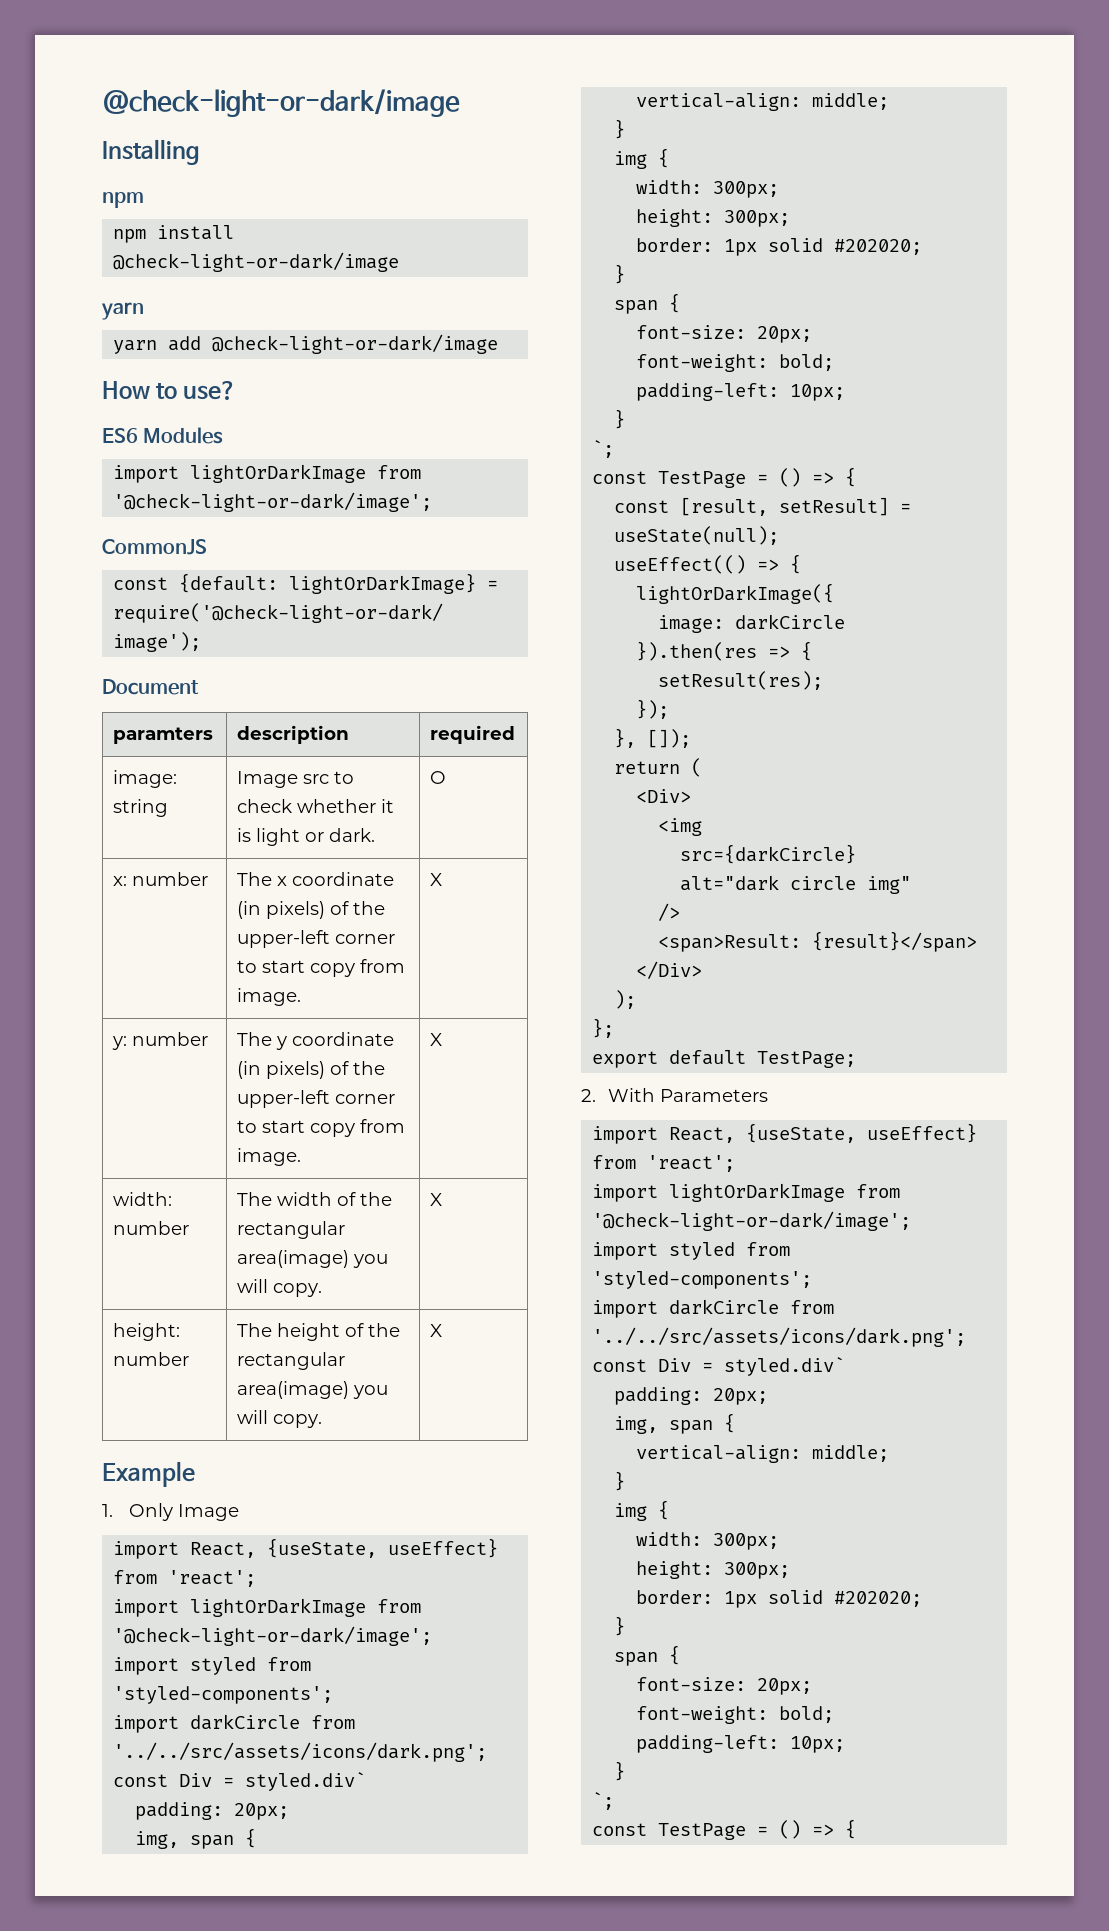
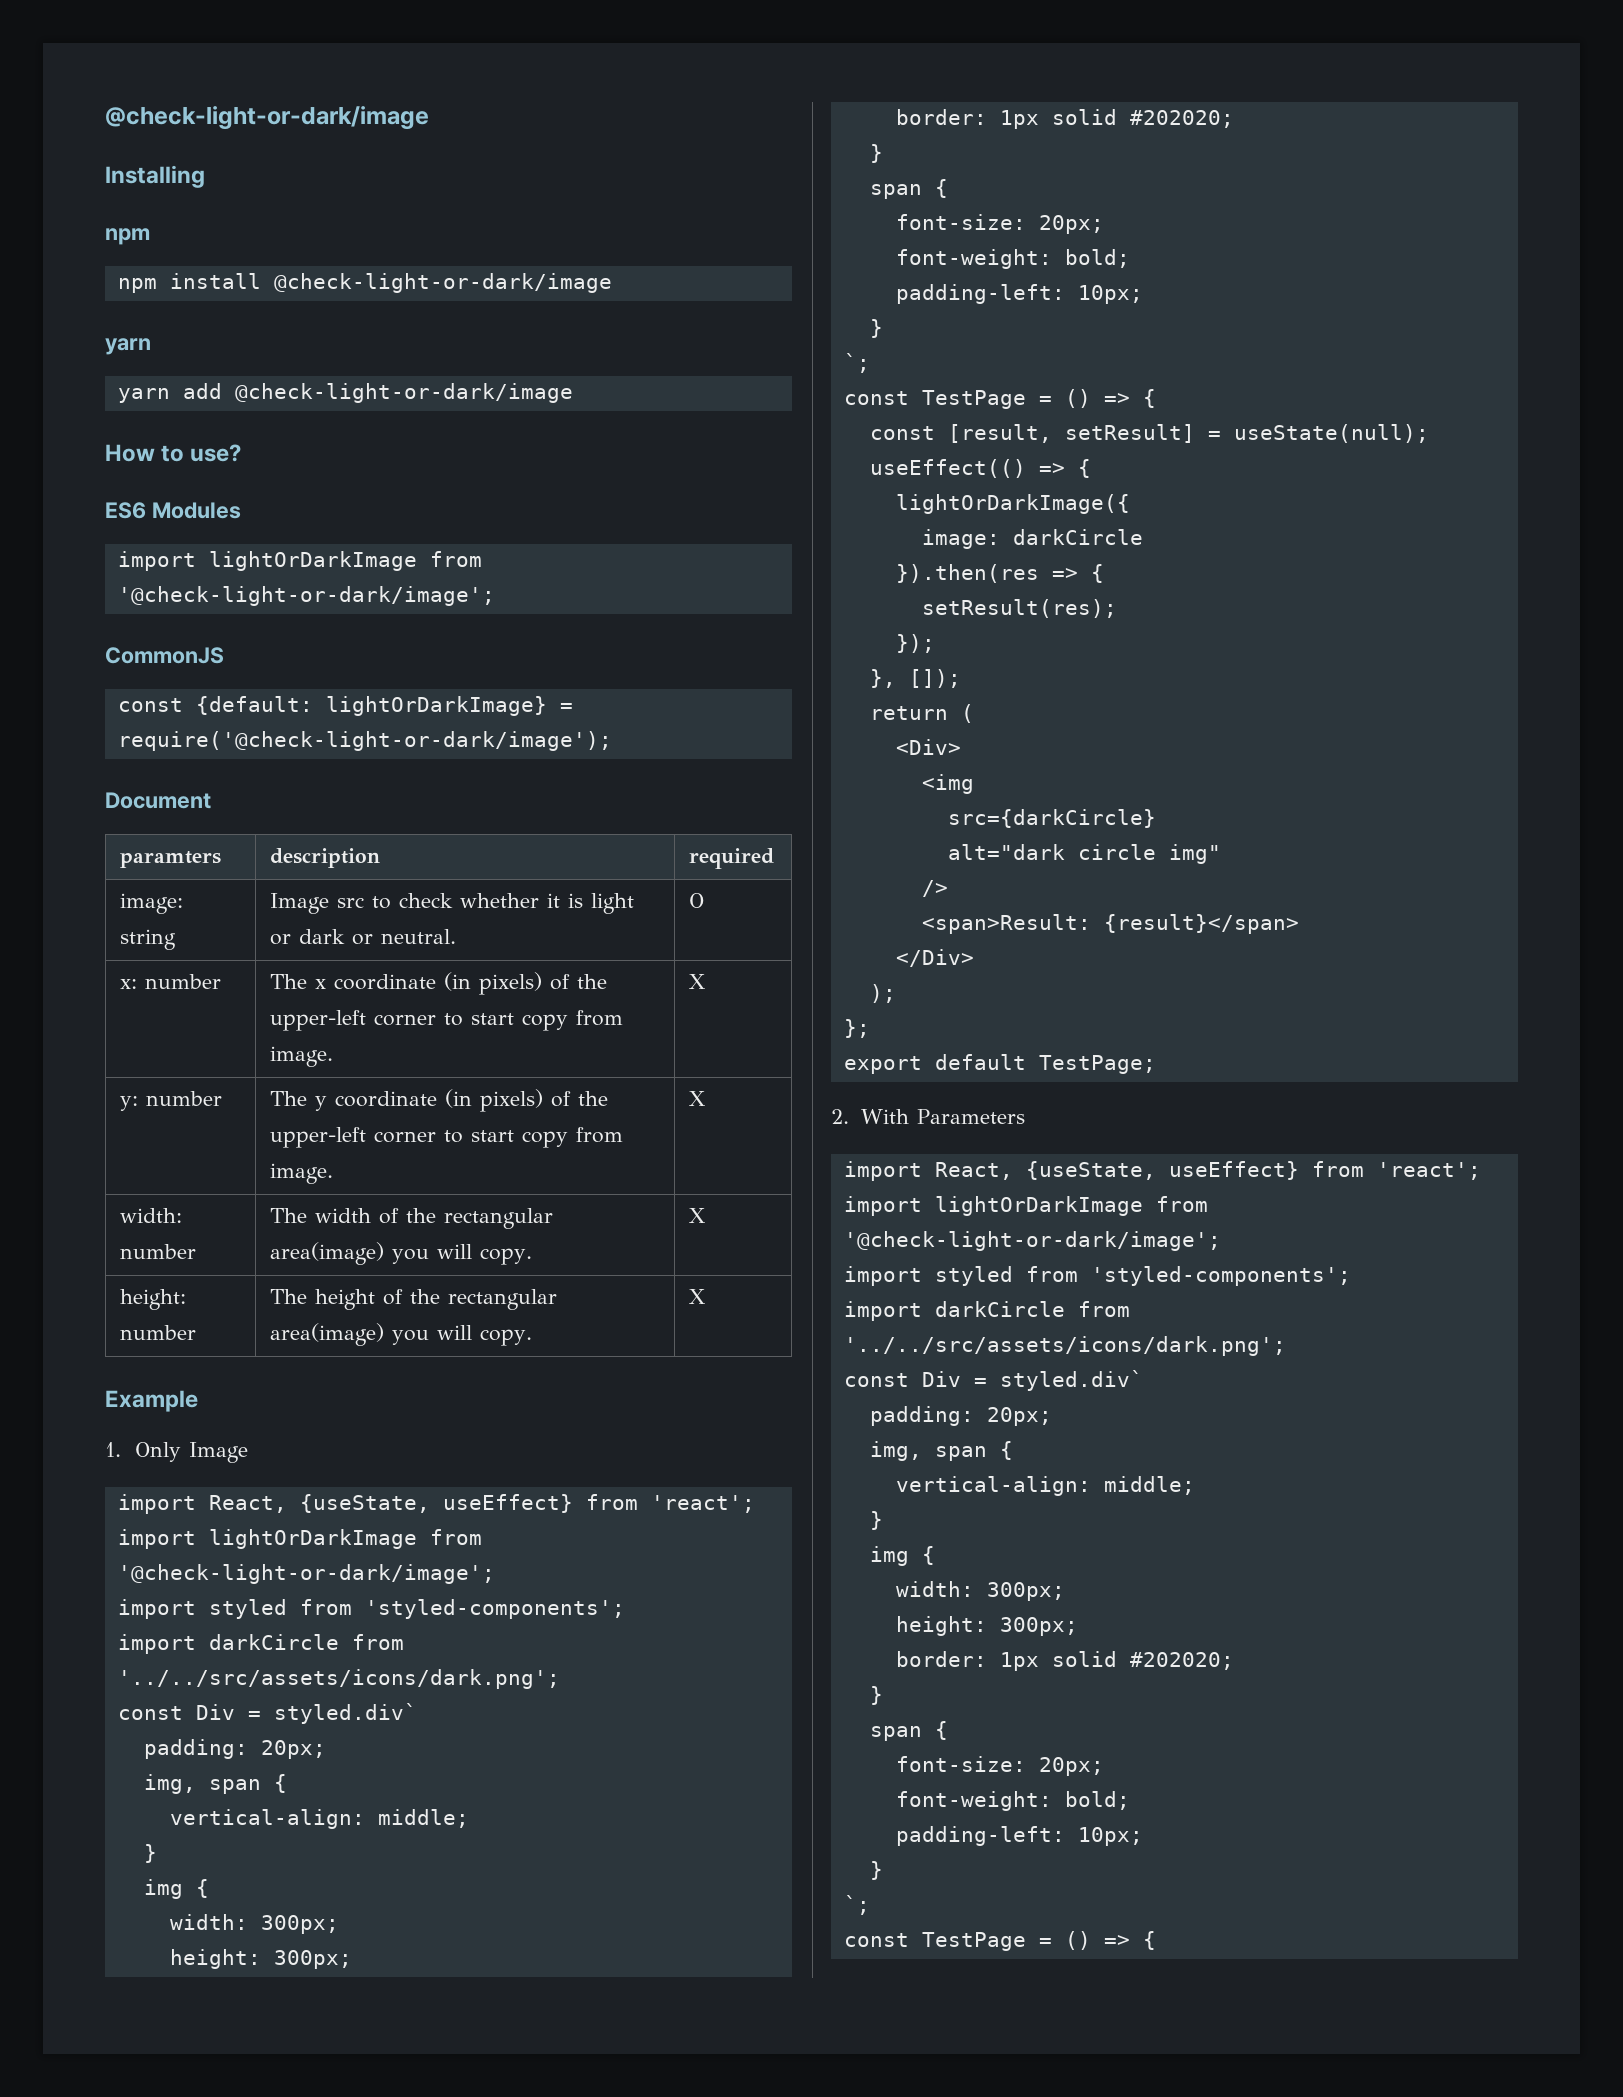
[328,828,375,842] dark. -> [299,929,457,945] dark or neutral.

